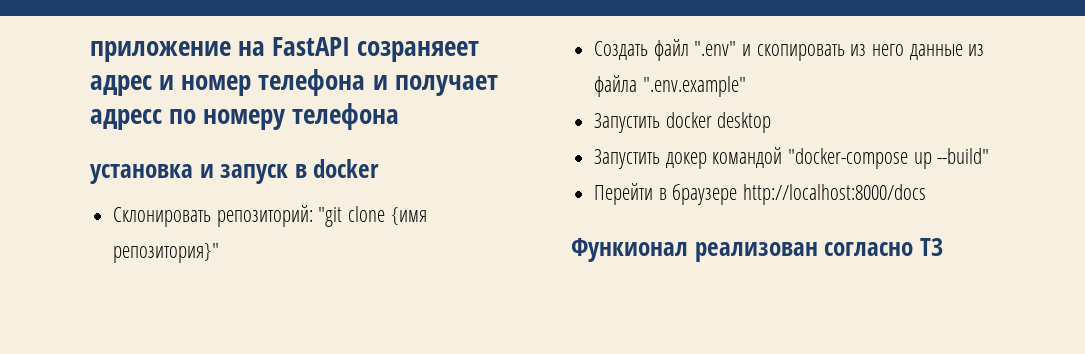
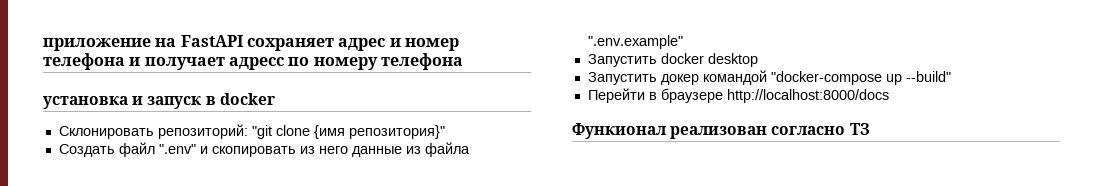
[357,41,480,62] созраняеет -> [246,38,334,51] сохраняет

